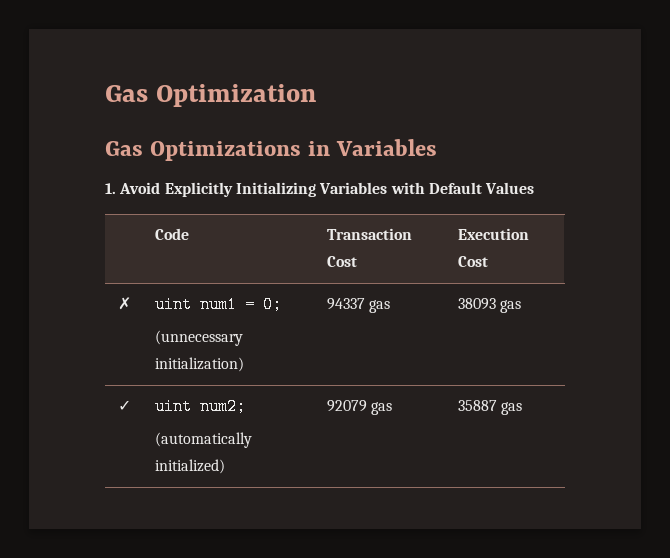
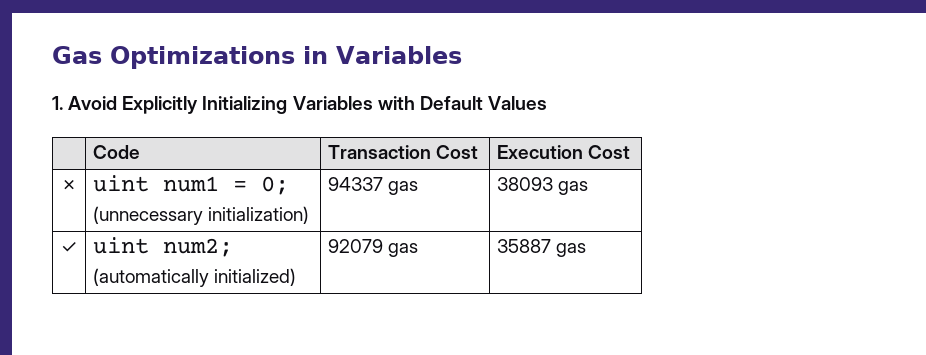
[105,84,317,107] [105,141,143,156] Gas Optimization // Gas -> [52,46,102,64] Gas

